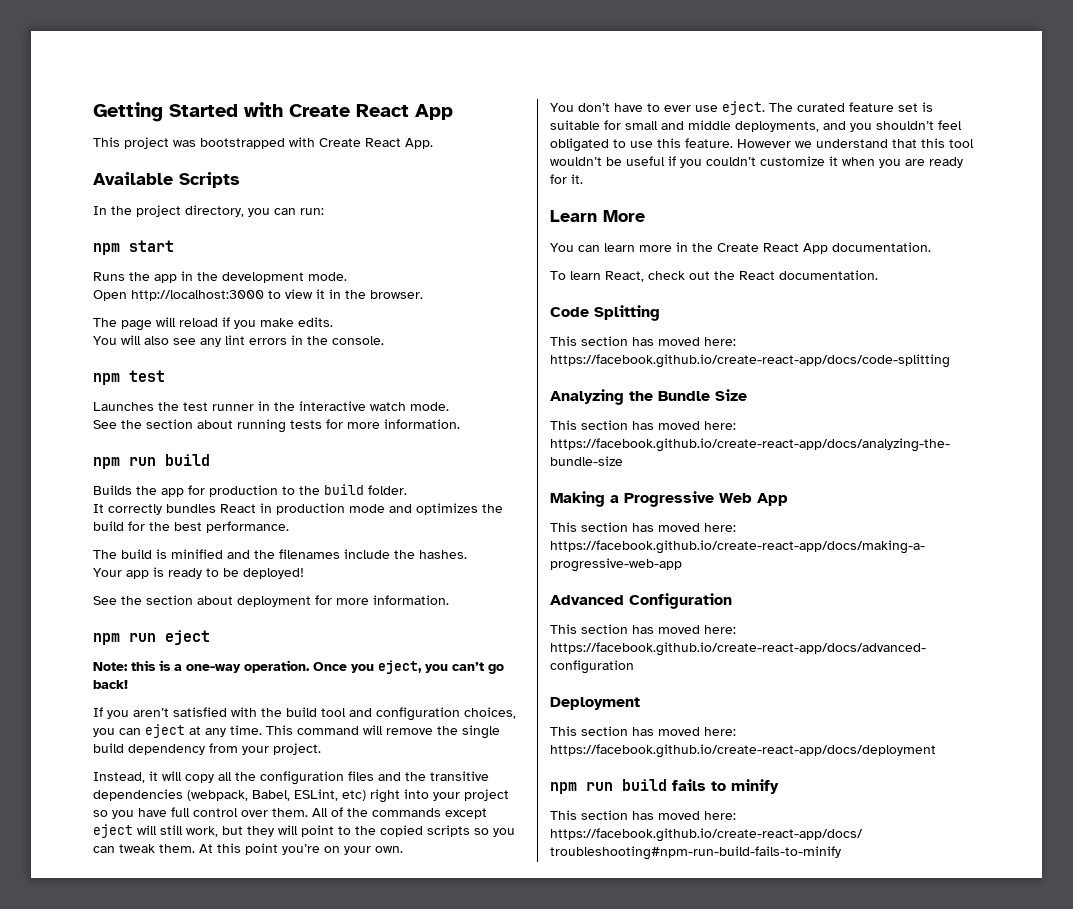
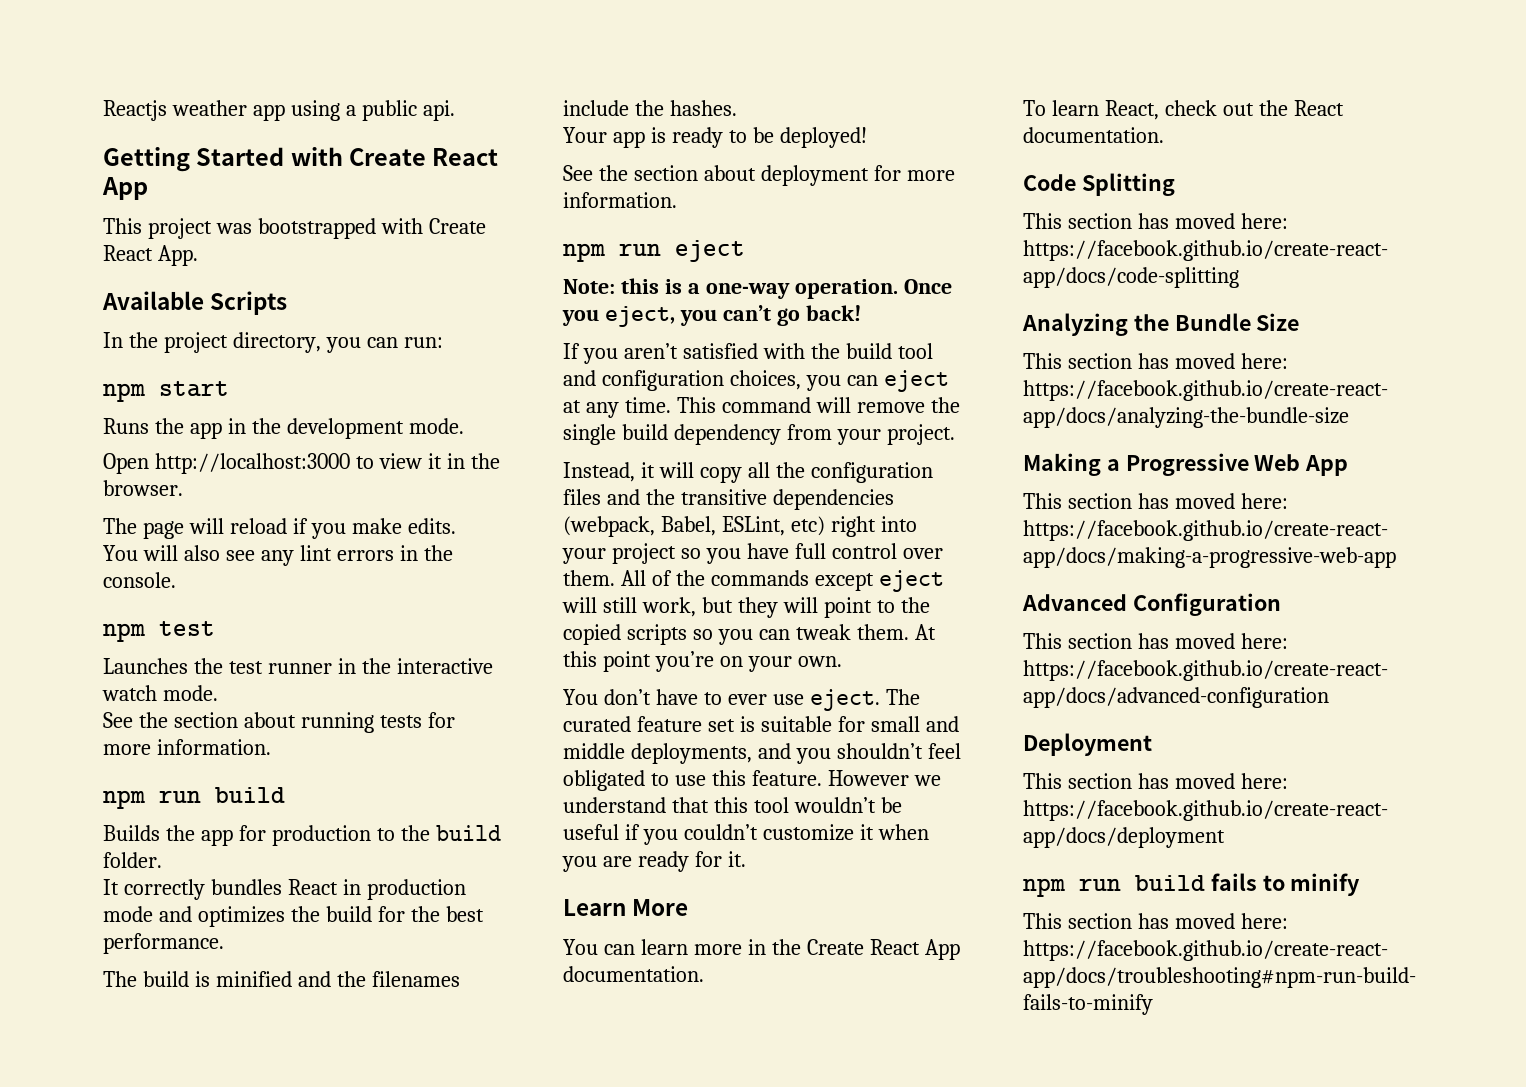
(93, 112) none -> [103,100,455,121] Reactjs weather app using a public api. //

